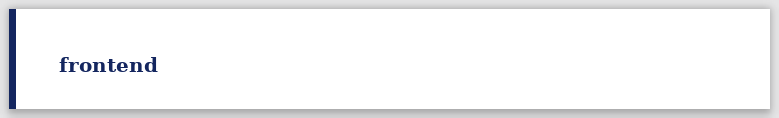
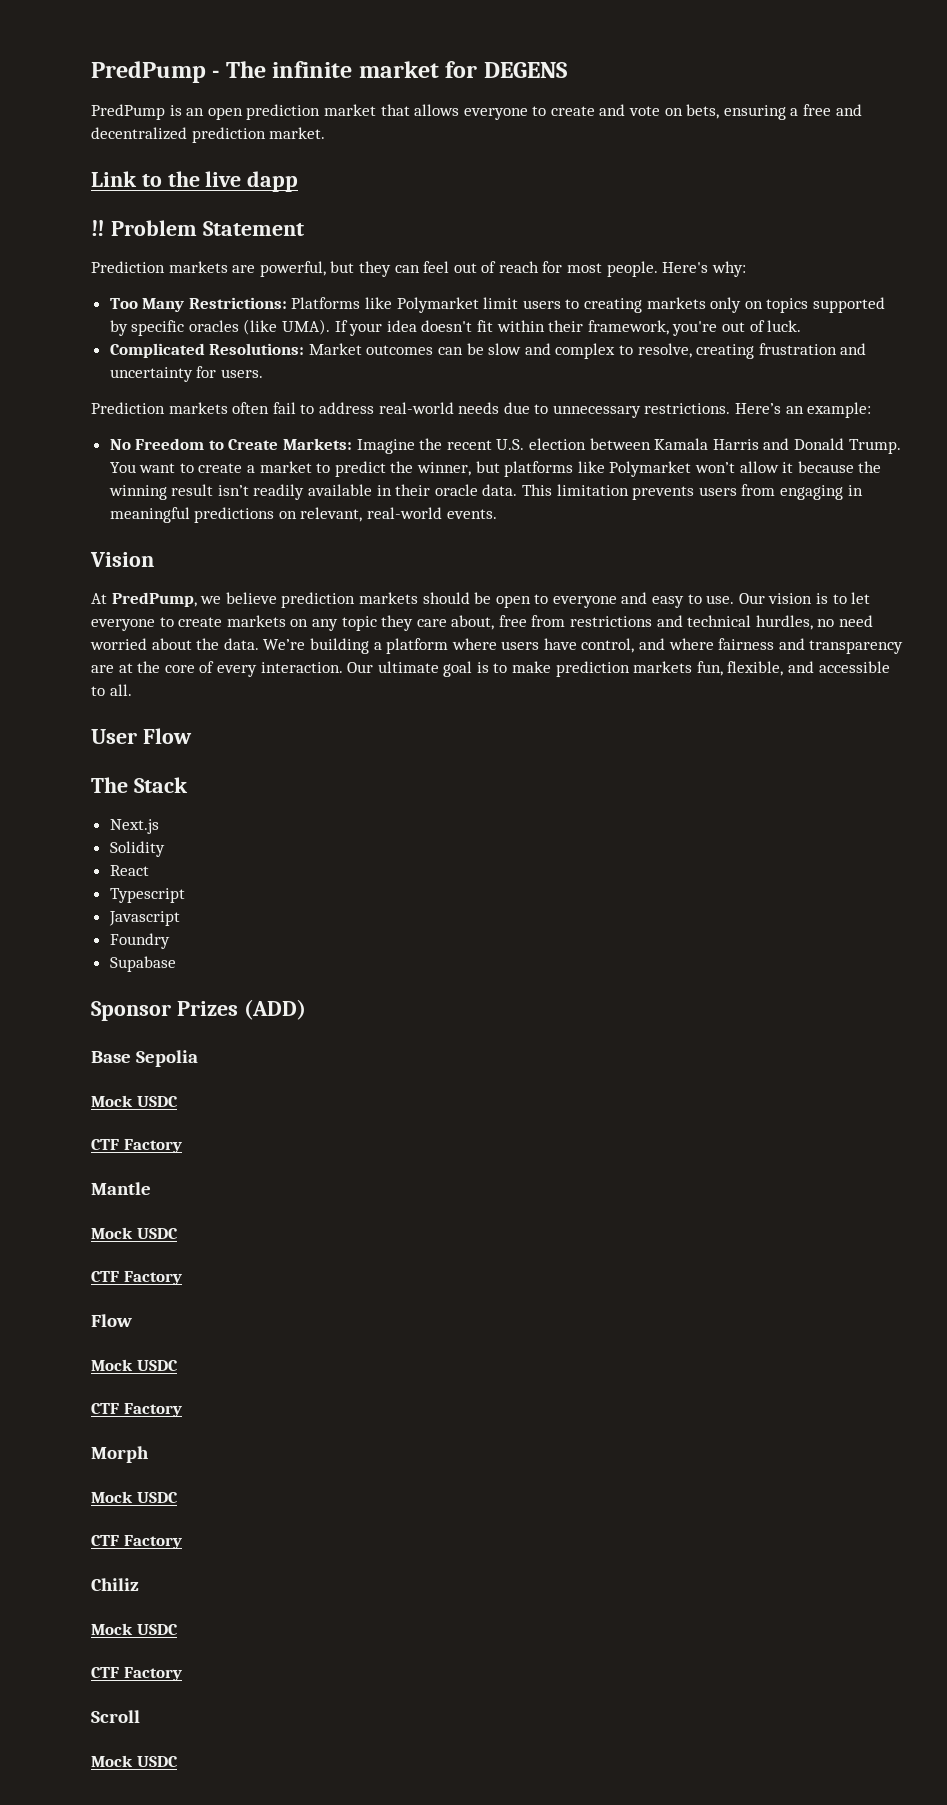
[59,57,158,72] frontend -> [91,61,567,83] [91,104,862,120] [91,127,326,143] [91,171,299,192] [91,220,304,236] [91,261,746,277] [109,297,885,313] [109,319,802,336] [109,343,867,359] [109,366,263,382] [91,402,872,418] [109,438,901,454] [109,461,882,477] [108,484,863,500] [109,507,497,523] [90,552,154,567] [91,592,871,608] [91,615,874,631] [90,638,904,654] [91,661,890,677] [91,684,132,696] [91,728,192,744] [91,777,188,793] [109,819,159,834] [109,841,165,857] [109,865,149,876] [109,888,185,903] [108,911,180,926] [109,933,170,949] [109,956,176,972] [91,999,306,1021] [91,1050,199,1067] [91,1095,178,1107] [91,1139,182,1153] [91,1182,151,1195] [91,1227,178,1239] [91,1271,182,1285] [91,1314,132,1327] [91,1359,178,1371] [91,1403,182,1417] [91,1446,149,1463] [91,1491,178,1503] [91,1535,182,1549] [91,1578,139,1591] [91,1623,178,1635] [91,1667,182,1681] [91,1710,140,1723] [91,1755,178,1767] PredPump - The infinite market for DEGENS // PredPump is an open prediction market that allows everyone to create and vote on bets, ensuring a free and decentralized prediction market. // Link to the live dapp // ‼ Problem Statement // Prediction markets are powerful, but they can feel out of reach for most people. Here's why: // Too Many Restrictions: Platforms like Polymarket limit users to creating markets only on topics supported by specific oracles (like UMA). If your idea doesn't fit within their framework, you're out of luck. // Complicated Resolutions: Market outcomes can be slow and complex to resolve, creating frustration and uncertainty for users. // Prediction markets often fail to address real-world needs due to unnecessary restrictions. Here’s an example: // No Freedom to Create Markets: Imagine the recent U.S. election between Kamala Harris and Donald Trump. You want to create a market to predict the winner, but platforms like Polymarket won’t allow it because the winning result isn’t readily available in their oracle data. This limitation prevents users from engaging in meaningful predictions on relevant, real-world events. // Vision // At PredPump, we believe prediction markets should be open to everyone and easy to use. Our vision is to let everyone to create markets on any topic they care about, free from restrictions and technical hurdles, no need worried about the data. We’re building a platform where users have control, and where fairness and transparency are at the core of every interaction. Our ultimate goal is to make prediction markets fun, flexible, and accessible to all. // User Flow // The Stack // Next.js // Solidity // React // Typescript // Javascript // Foundry // Supabase // Sponsor Prizes (ADD) // Base Sepolia // Mock USDC // CTF Factory // Mantle // Mock USDC // CTF Factory // Flow // Mock USDC // CTF Factory // Morph // Mock USDC // CTF Factory // Chiliz // Mock USDC // CTF Factory // Scroll // Mock USDC

